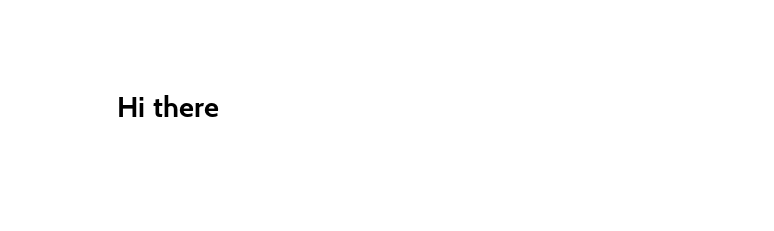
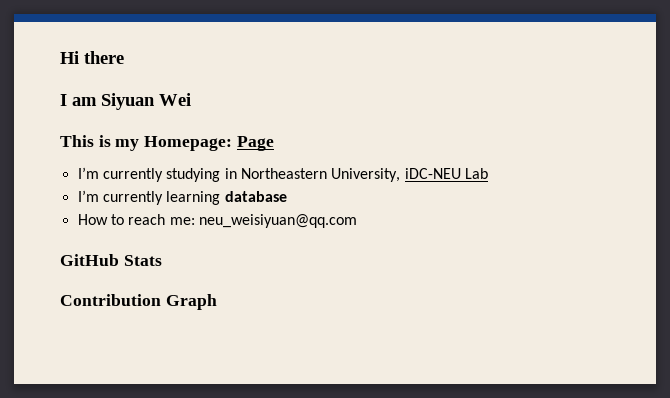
(219, 106) none -> [60,93,191,110] [60,135,274,151] [77,167,488,182] [77,190,287,205] [77,214,357,228] [60,254,162,266] [60,294,217,310] // I am Siyuan Wei // This is my Homepage: Page // I’m currently studying in Northeastern University, iDC-NEU Lab // I’m currently learning database // How to reach me: neu_weisiyuan@qq.com // GitHub Stats // Contribution Graph

